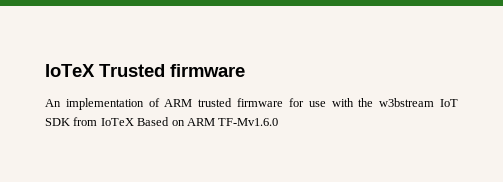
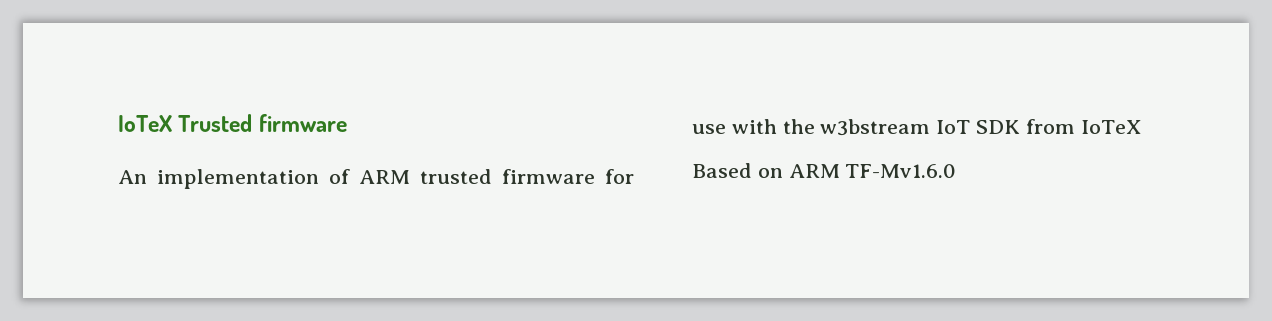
(134, 122) none -> (1141, 127) //

